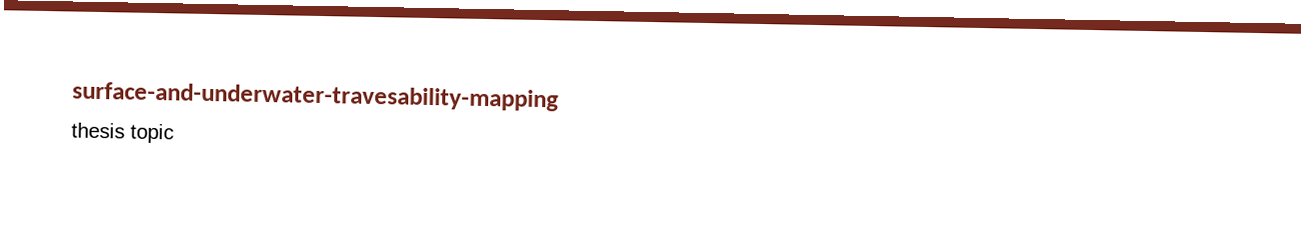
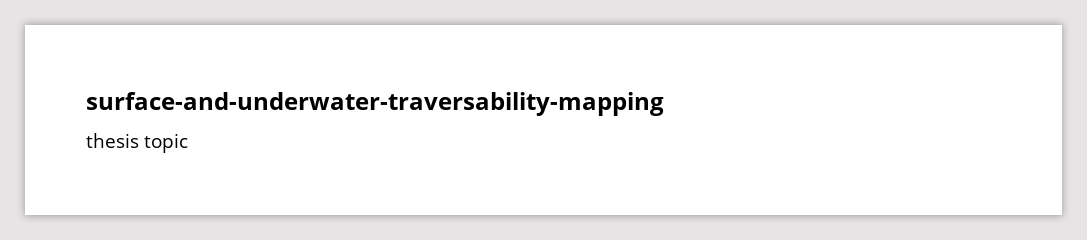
[72,81,559,112] surface-and-underwater-travesability-mapping -> [86,92,664,116] surface-and-underwater-traversability-mapping

